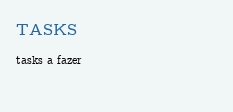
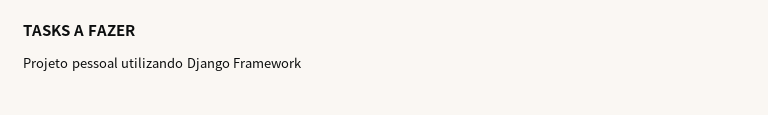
[16,55,82,64] // tasks a fazer -> [73,25,136,36] [23,57,303,71] A FAZER // Projeto pessoal utilizando Django Framework

